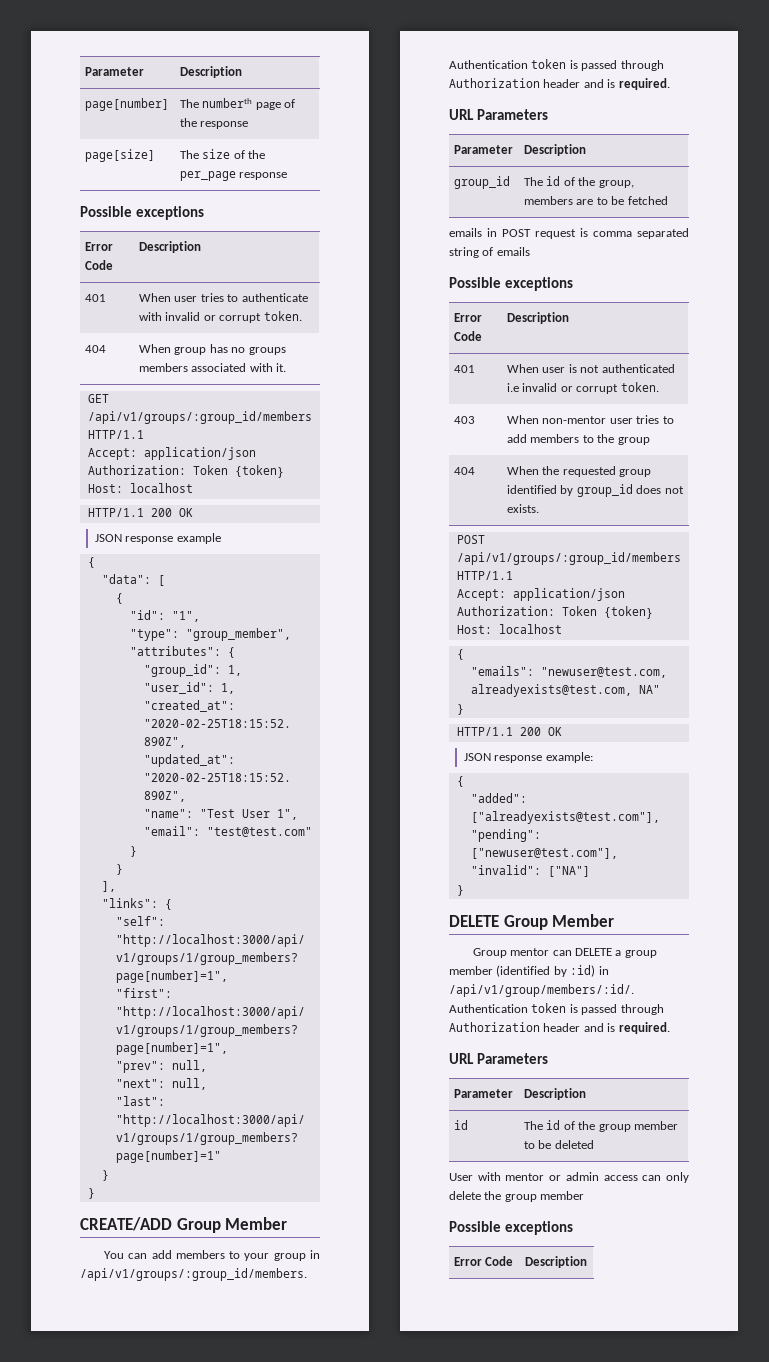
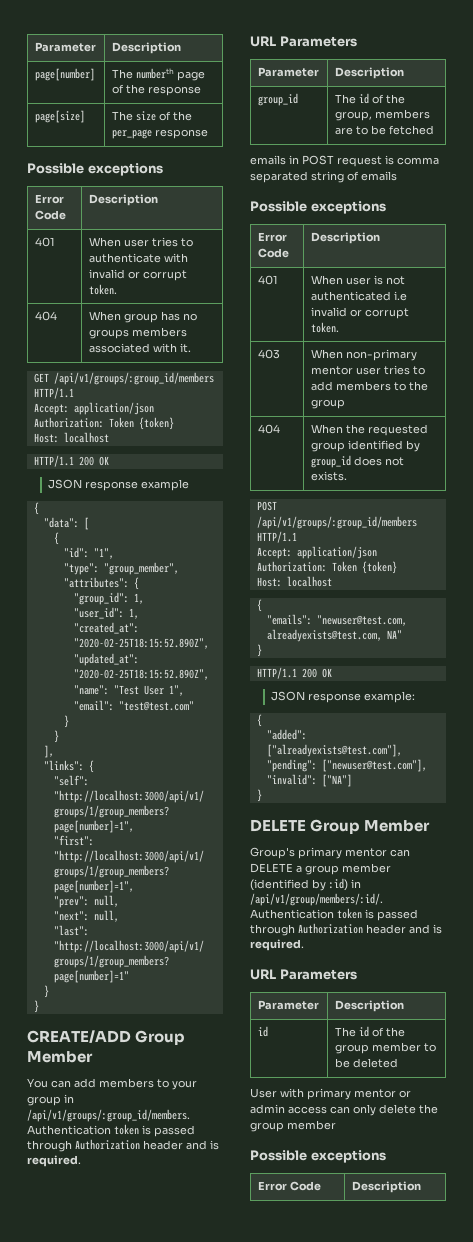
[542,416,607,424] non-mentor -> [345,349,417,361] [310,366,353,375] non-primary mentor
[472,948,507,958] Group -> [250,847,342,859] Group's primary
(501, 1176) none -> [307,1088,351,1100] primary

